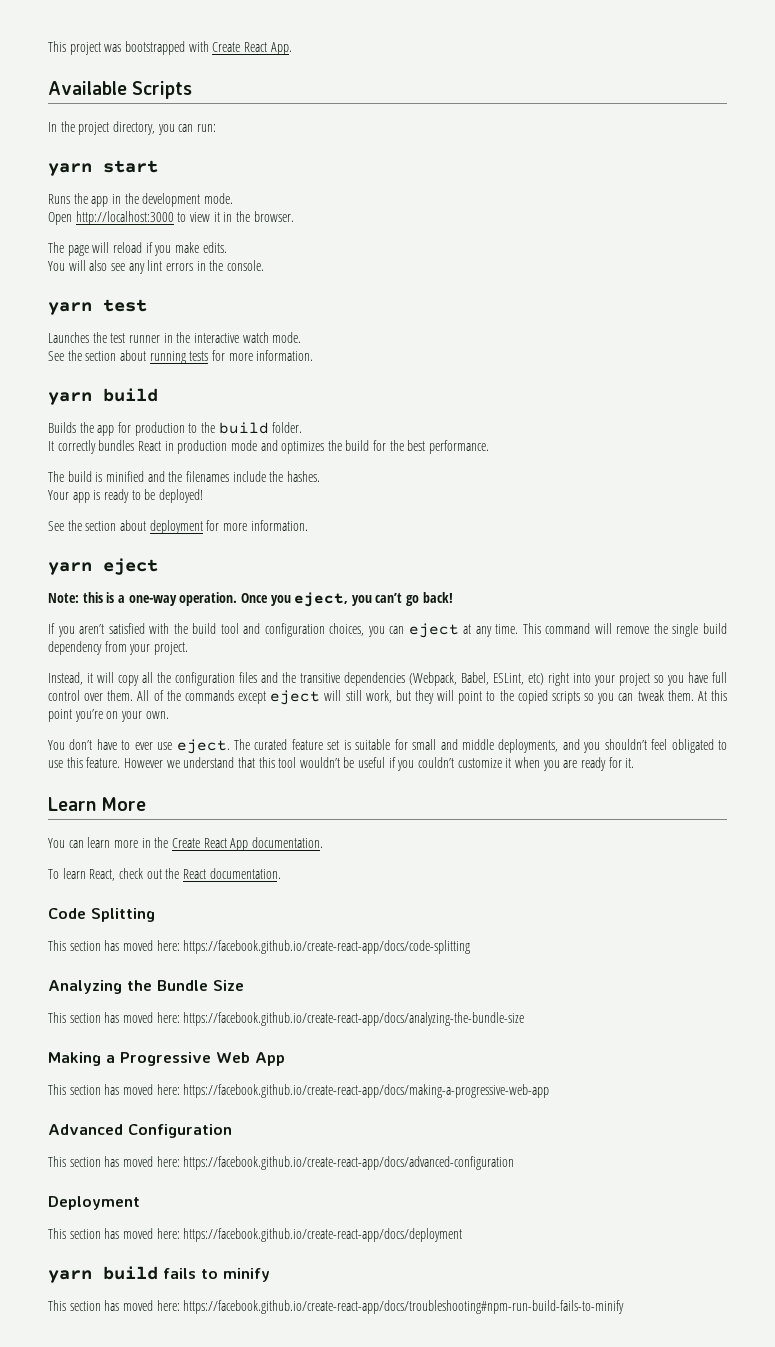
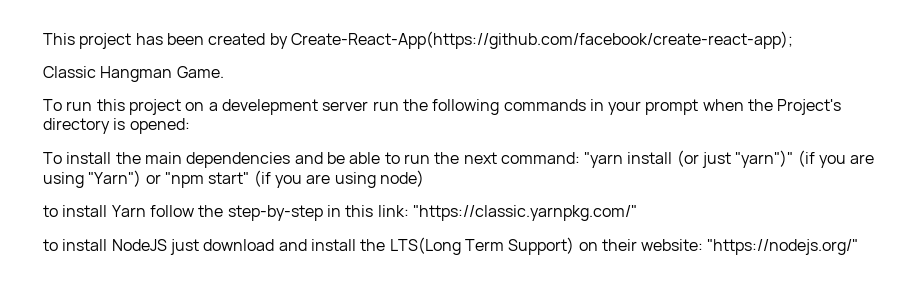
[104,41,292,55] [48,81,193,99] [48,121,216,135] [48,160,158,176] [48,193,233,207] [48,211,294,225] [48,242,227,256] [48,260,264,274] [48,299,147,315] [48,332,302,343] [48,350,314,364] [48,388,158,405] [48,422,303,436] [48,440,490,454] [48,471,320,482] [48,489,203,503] [48,520,308,534] [48,558,158,575] [48,592,453,607] [48,623,727,638] [48,641,188,655] [48,672,727,686] [48,690,727,705] [48,709,169,722] [48,739,727,754] [48,757,635,771] [48,797,147,811] [48,837,323,851] [48,868,281,881] [48,908,155,922] [48,940,471,954] [48,980,244,994] [48,1012,525,1026] [48,1052,285,1066] [48,1084,550,1098] [48,1124,232,1138] [48,1156,515,1170] [48,1196,140,1210] [48,1228,463,1242] [48,1266,270,1283] [48,1300,625,1314] was bootstrapped with Create React App. // Available Scripts // In the project directory, you can run: // yarn start // Runs the app in the development mode. // Open http://localhost:3000 to view it in the browser. // The page will reload if you make edits. // You will also see any lint errors in the console. // yarn test // Launches the test runner in the interactive watch mode. // See the section about running tests for more information. // yarn build // Builds the app for production to the build folder. // It correctly bundles React in production mode and optimizes the build for the best performance. // The build is minified and the filenames include the hashes. // Your app is ready to be deployed! // See the section about deployment for more information. // yarn eject // Note: this is a one-way operation. Once you eject, you can’t go back! // If you aren’t satisfied with the build tool and configuration choices, you can eject at any time. This command will remove the single build dependency from your project. // Instead, it will copy all the configuration files and the transitive dependencies (Webpack, Babel, ESLint, etc) right into your project so you have full control over them. All of the commands except eject will still work, but they will point to the copied scripts so you can tweak them. At this point you’re on your own. // You don’t have to ever use eject. The curated feature set is suitable for small and middle deployments, and you shouldn’t feel obligated to use this feature. However we understand that this tool wouldn’t be useful if you couldn’t customize it when you are ready for it. // Learn More // You can learn more in the Create React App documentation. // To learn React, check out the React documentation. // Code Splitting // This section has moved here: https://facebook.github.io/create-react-app/docs/code-splitting // Analyzing the Bundle Size // This section has moved here: https://facebook.github.io/create-react-app/docs/analyzing-the-bundle-size // Making a Progressive Web App // This section has moved here: https://facebook.github.io/create-react-app/docs/making-a-progressive-web-app // Advanced Configuration // This section has moved here: https://facebook.github.io/create-react-app/docs/advanced-configuration // Deployment // This section has moved here: https://facebook.github.io/create-react-app/docs/deployment // yarn build fails to minify // This section has moved here: https://facebook.github.io/create-react-app/docs/troubleshooting#npm-run-build-fails-to-minify -> [135,31,793,49] [43,66,224,82] [43,99,842,115] [43,118,190,134] [43,150,875,168] [43,170,424,188] [43,205,637,221] [43,237,859,255] has been created by Create-React-App(https://github.com/facebook/create-react-app); // Classic Hangman Game. // To run this project on a develepment server run the following commands in your prompt when the Project's directory is opened: // To install the main dependencies and be able to run the next command: "yarn install (or just "yarn")" (if you are using "Yarn") or "npm start" (if you are using node) // to install Yarn follow the step-by-step in this link: "https://classic.yarnpkg.com/" // to install NodeJS just download and install the LTS(Long Term Support) on their website: "https://nodejs.org/"

